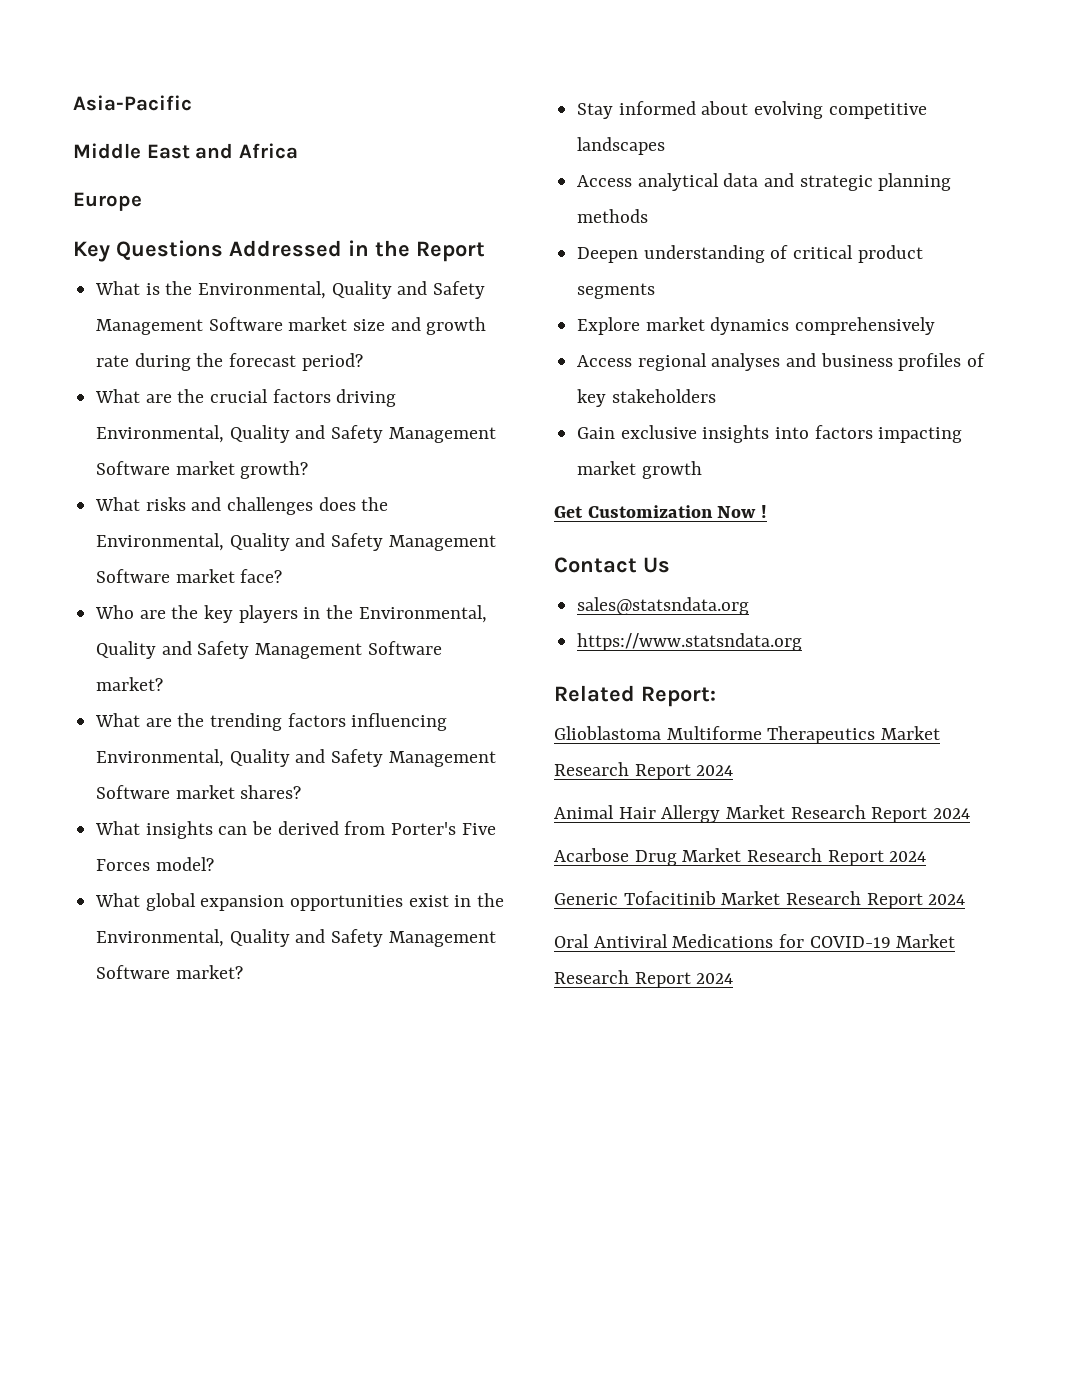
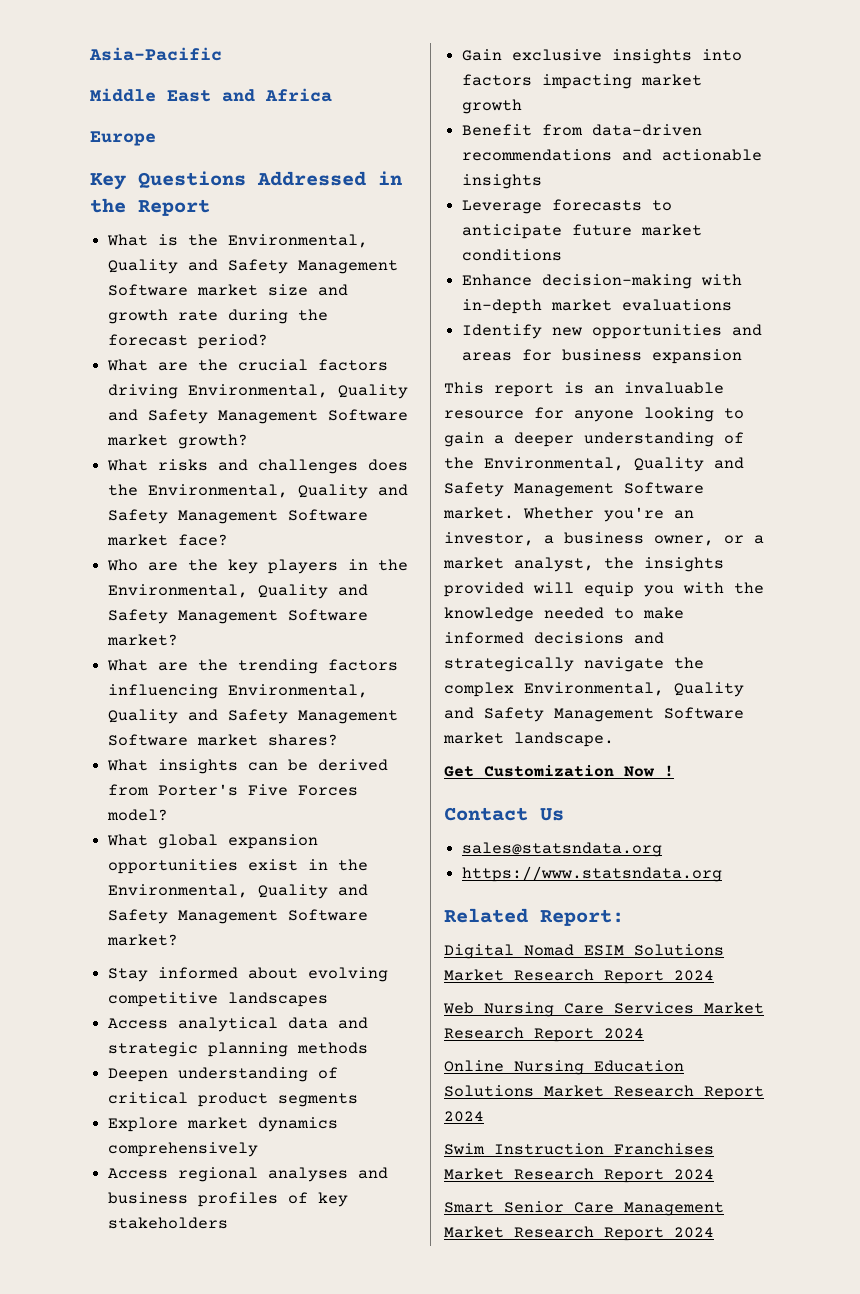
(702, 470) none -> [462,124,703,136] [462,149,763,161] [462,174,543,189] [462,199,673,214] [462,224,703,239] [462,249,563,261] [462,274,743,289] [462,299,733,314] [462,324,763,339] [462,349,743,364] [444,382,724,397] [444,407,744,422] [444,432,744,447] [444,457,744,472] [444,482,704,497] [443,507,694,522] [444,532,764,546] [443,557,724,572] [444,582,764,597] [444,607,684,622] [444,632,664,644] [444,657,704,672] [444,682,744,697] [444,707,744,722] [443,732,614,747] // Benefit from data-driven recommendations and actionable insights // Leverage forecasts to anticipate future market conditions // Enhance decision-making with in-depth market evaluations // Identify new opportunities and areas for business expansion // This report is an invaluable resource for anyone looking to gain a deeper understanding of the Environmental, Quality and Safety Management Software market. Whether you're an investor, a business owner, or a market analyst, the insights provided will equip you with the knowledge needed to make informed decisions and strategically navigate the complex Environmental, Quality and Safety Management Software market landscape.
[554,726,941,744] [554,762,734,780] [554,805,971,823] [554,848,927,866] [554,891,966,909] [554,934,891,948] Glioblastoma Multiforme Therapeutics Market Research Report 2024 // Animal Hair Allergy Market Research Report 2024 // Acarbose Drug Market Research Report 2024 // Generic Tofacitinib Market Research Report 2024 // Oral Antiviral Medications for COVID-19 -> [444,944,724,959] [444,969,714,984] [443,1002,764,1017] [444,1027,644,1042] [444,1060,684,1075] [444,1085,764,1100] [444,1111,484,1122] [444,1143,714,1155] [444,1168,714,1183] [444,1201,724,1216] Digital Nomad ESIM Solutions Market Research Report 2024 // Web Nursing Care Services Market Research Report 2024 // Online Nursing Education Solutions Market Research Report 2024 // Swim Instruction Franchises Market Research Report 2024 // Smart Senior Care Management

